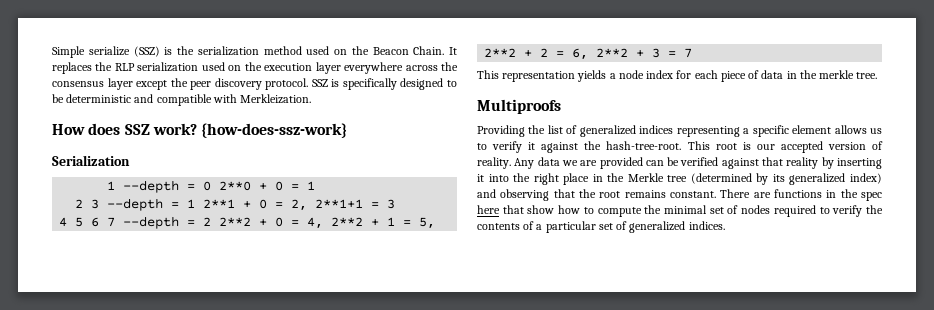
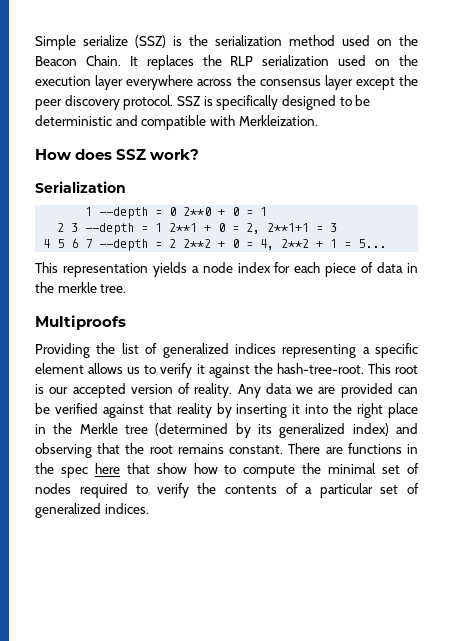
[201,123,348,138] {how-does-ssz-work} -> (200, 154) none
[419,217,436,229] [484,48,693,60] 5, 2**2 + 2 = 6, 2**2 + 3 = 7 -> [358,239,387,248] 5...

